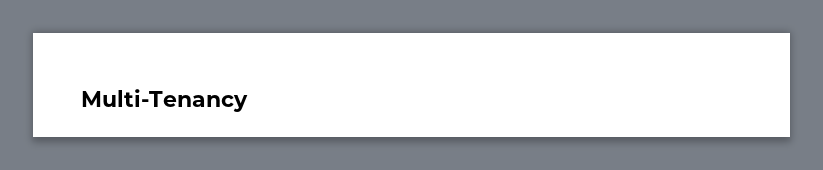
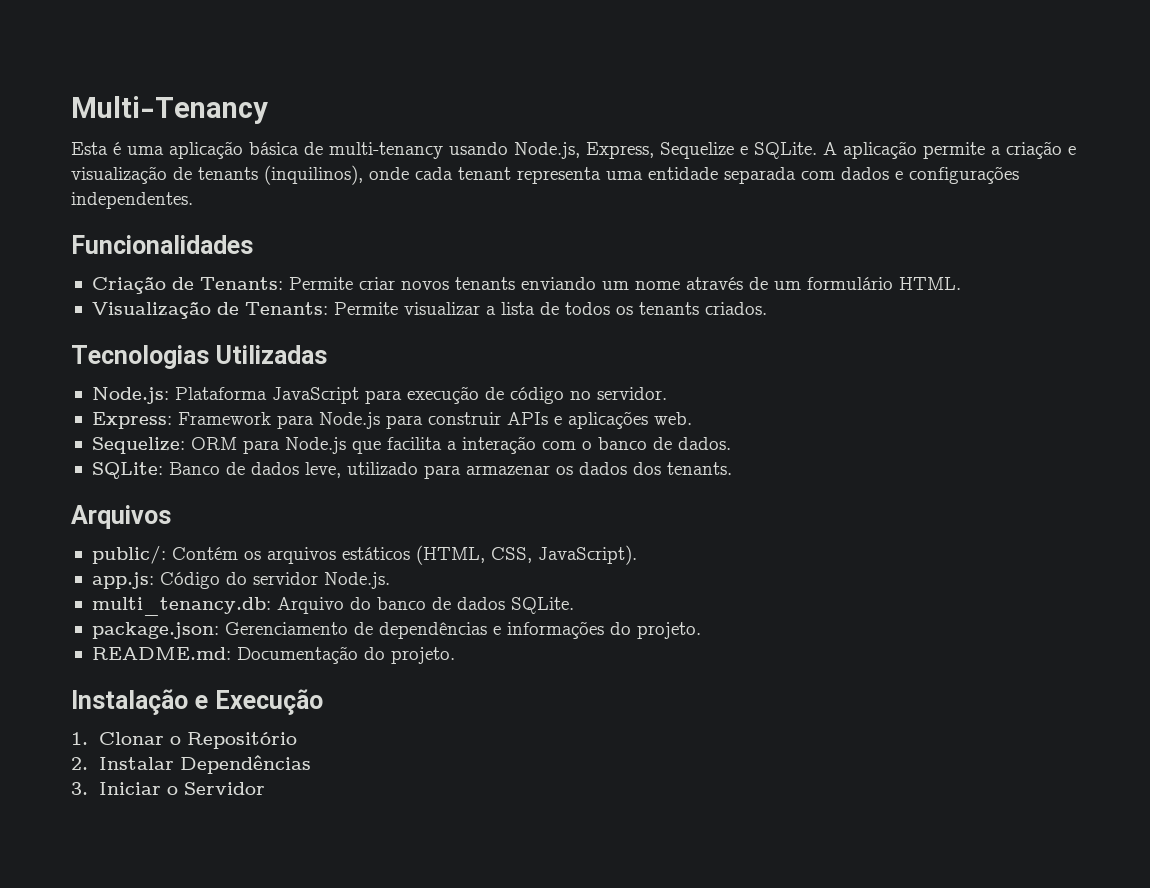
(248, 100) none -> [71,141,1076,159] [71,165,1019,185] [71,192,193,209] [71,235,253,254] [91,276,961,294] [91,301,767,319] [71,345,327,369] [91,386,667,404] [91,411,692,429] [91,436,731,454] [91,462,732,479] [71,505,171,529] [91,545,637,565] [91,572,390,589] [91,597,574,616] [91,621,701,639] [91,646,455,664] [71,689,323,715] [71,732,297,749] [71,755,311,774] [71,782,265,795] // Esta é uma aplicação básica de multi-tenancy usando Node.js, Express, Sequelize e SQLite. A aplicação permite a criação e visualização de tenants (inquilinos), onde cada tenant representa uma entidade separada com dados e configurações independentes. // Funcionalidades // Criação de Tenants: Permite criar novos tenants enviando um nome através de um formulário HTML. // Visualização de Tenants: Permite visualizar a lista de todos os tenants criados. // Tecnologias Utilizadas // Node.js: Plataforma JavaScript para execução de código no servidor. // Express: Framework para Node.js para construir APIs e aplicações web. // Sequelize: ORM para Node.js que facilita a interação com o banco de dados. // SQLite: Banco de dados leve, utilizado para armazenar os dados dos tenants. // Arquivos // public/: Contém os arquivos estáticos (HTML, CSS, JavaScript). // app.js: Código do servidor Node.js. // multi_tenancy.db: Arquivo do banco de dados SQLite. // package.json: Gerenciamento de dependências e informações do projeto. // README.md: Documentação do projeto. // Instalação e Execução // 1. Clonar o Repositório // 2. Instalar Dependências // 3. Iniciar o Servidor

